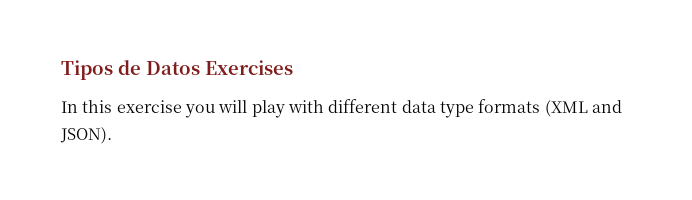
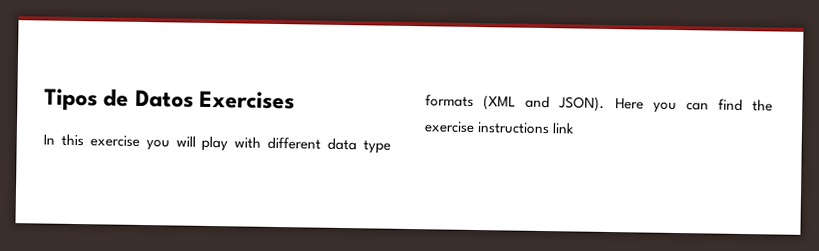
(112, 135) none -> [614,98,773,114] [424,121,576,135] Here you can find the exercise instructions link

